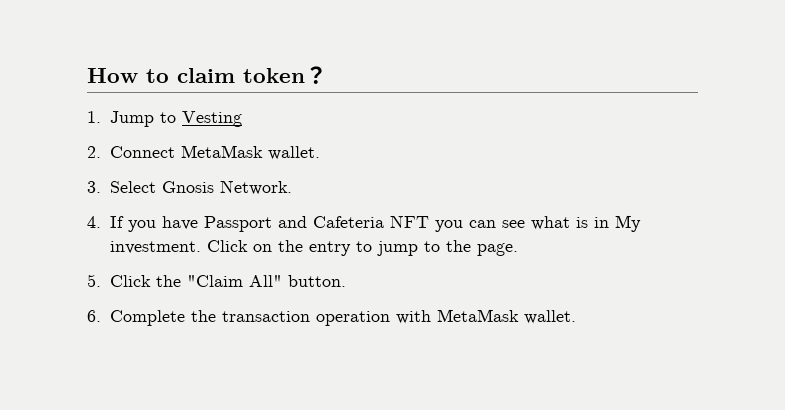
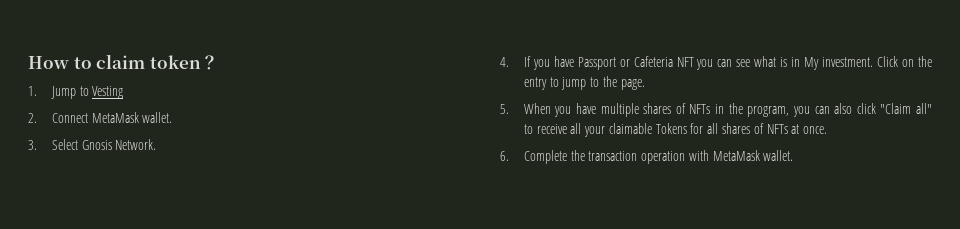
[277,216,307,228] and -> [619,59,630,67] or
[109,275,346,287] Click the "Claim All" button. -> [523,103,932,117] [523,123,828,137] When you have multiple shares of NFTs in the program, you can also click "Claim all" to receive all your claimable Tokens for all shares of NFTs at once.

